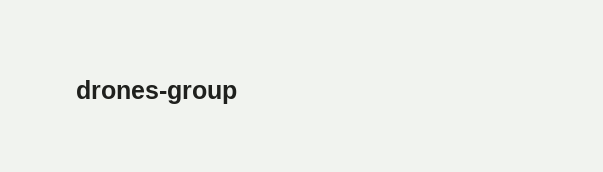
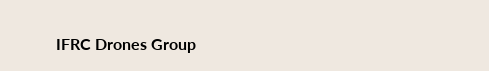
[76,80,237,104] drones-group -> [56,39,197,53] IFRC Drones Group

